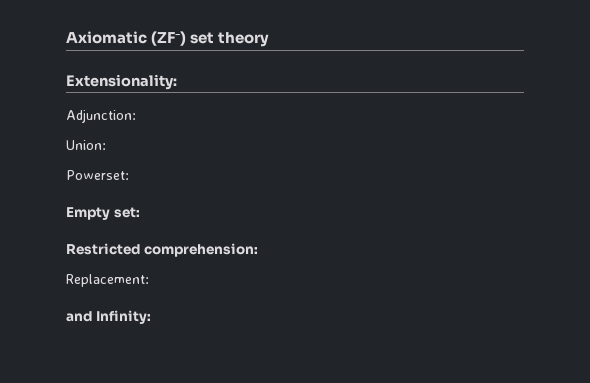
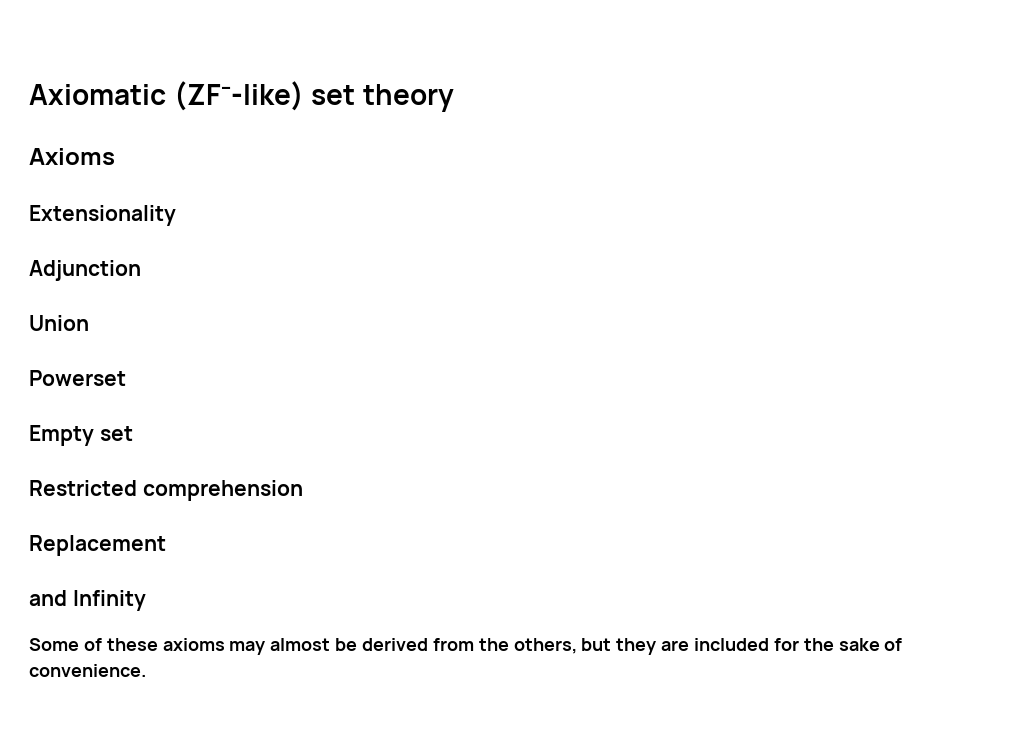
[151,31,187,46] (ZF⁻) -> [173,81,304,111] (ZF⁻-like)
[66,74,177,90] [66,109,136,123] [66,140,106,150] [66,170,129,180] Extensionality: // Adjunction: // Union: // Powerset: -> [29,148,115,165] [29,205,176,226] [29,260,141,281] [29,315,89,331] [29,370,126,386] Axioms // Extensionality // Adjunction // Union // Powerset
[113,207,140,218] set: -> [99,426,133,441] set
[143,243,258,257] [66,274,149,287] comprehension: // Replacement: -> [142,480,303,501] [29,535,166,556] comprehension // Replacement
[95,310,151,324] Infinity: -> [72,590,146,611] [29,638,903,655] [29,664,146,677] Infinity // Some of these axioms may almost be derived from the others, but they are included for the sake of convenience.

